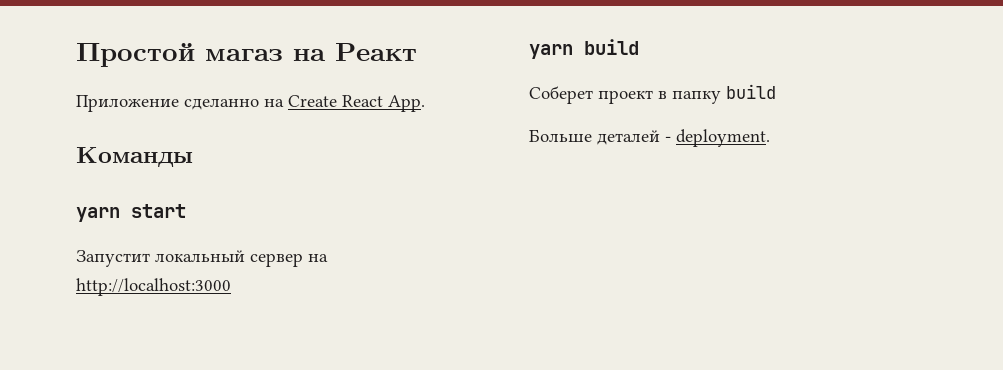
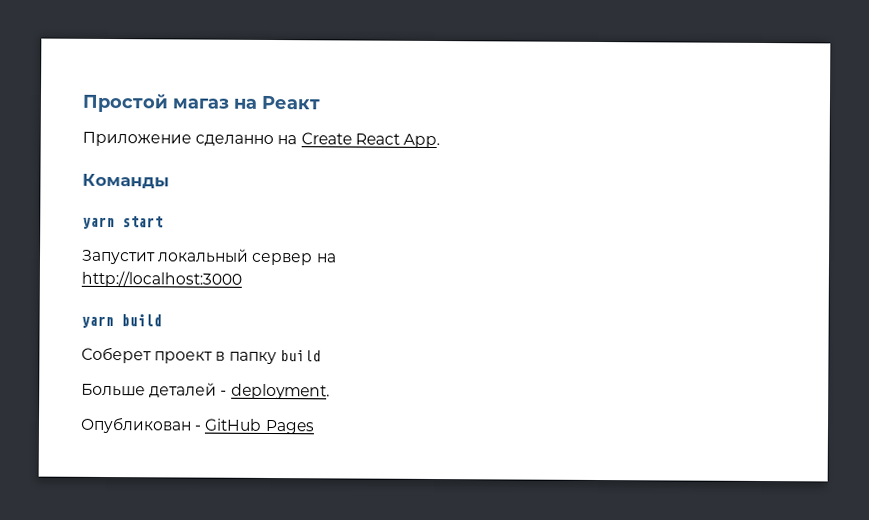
(770, 138) none -> [80,416,315,435] // Опубликован - GitHub Pages

